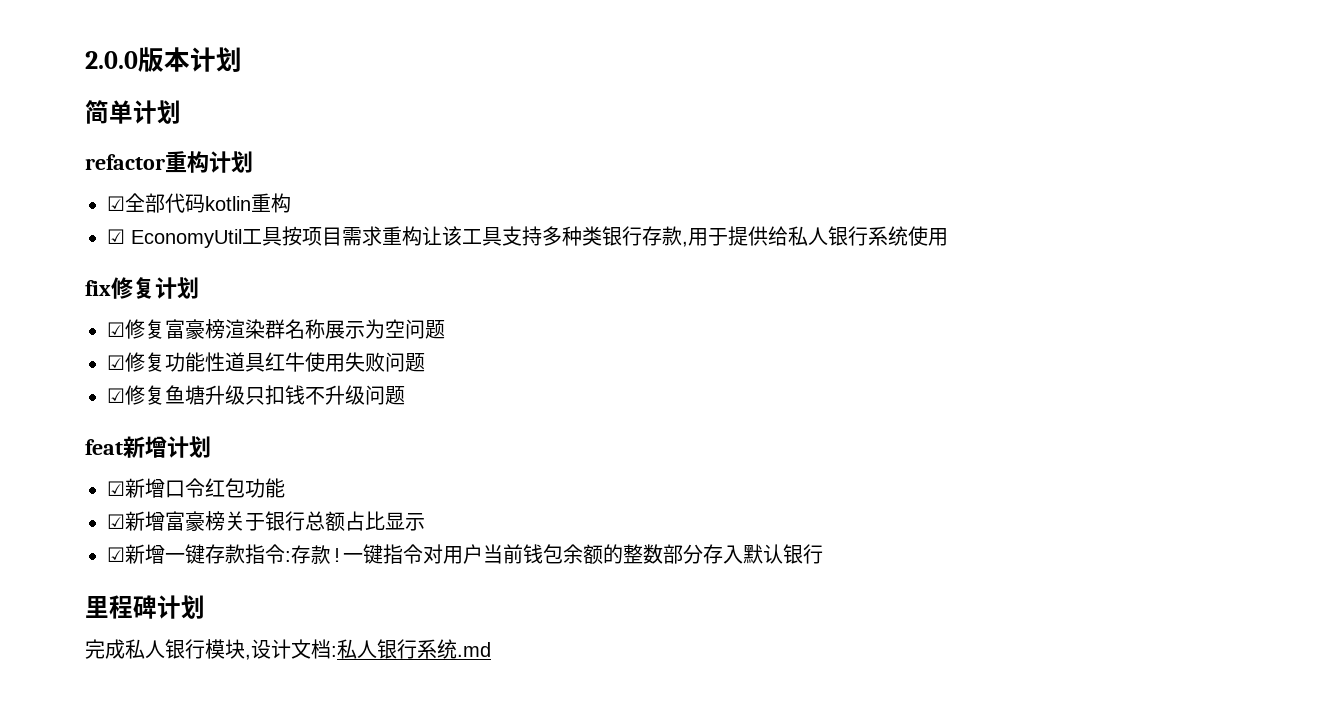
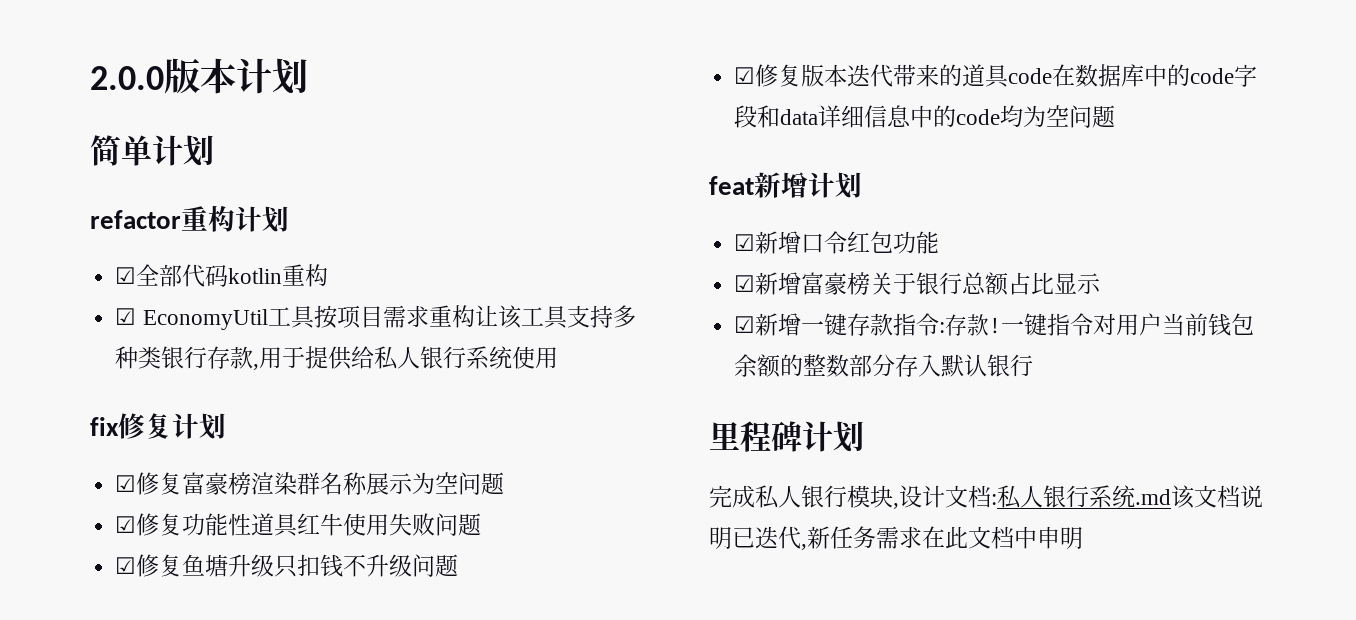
(405, 395) none -> [734,64,1258,88] [734,105,1116,128] // ☑修复版本迭代带来的道具code在数据库中的code字段和data详细信息中的code均为空问题
(491, 649) none -> [1171,485,1263,509] [709,526,1083,550] 该文档说明已迭代,新任务需求在此文档中申明

